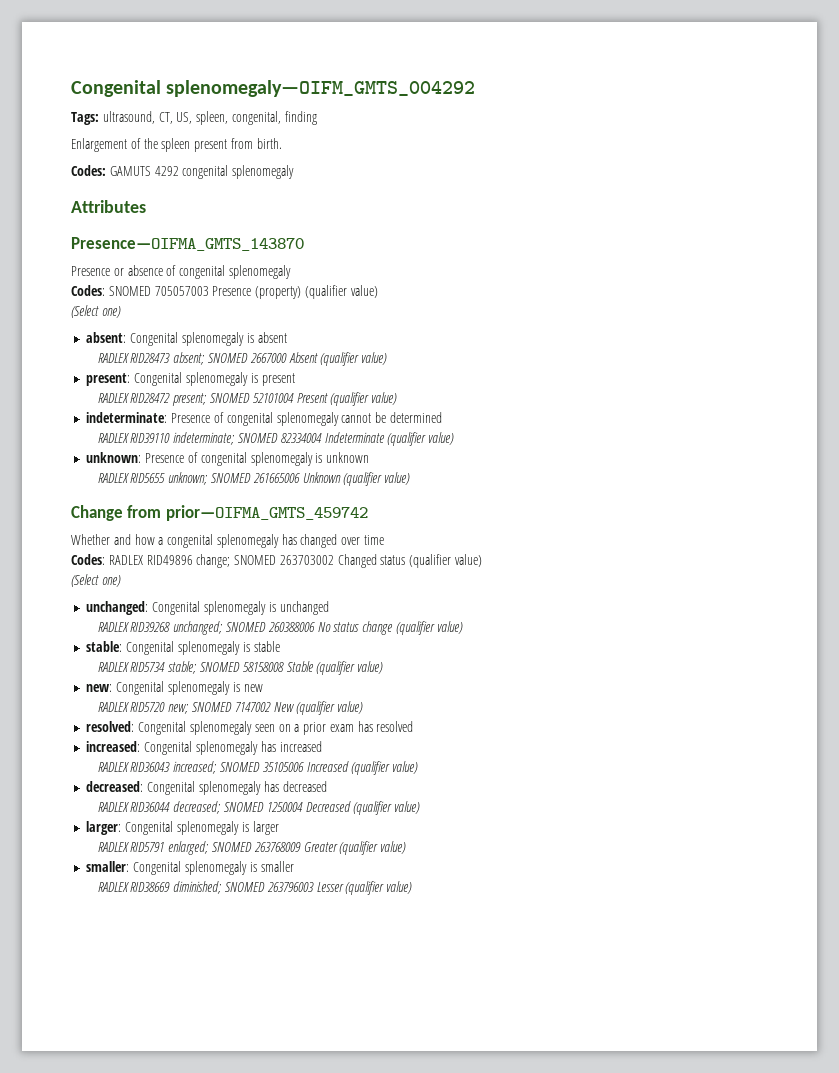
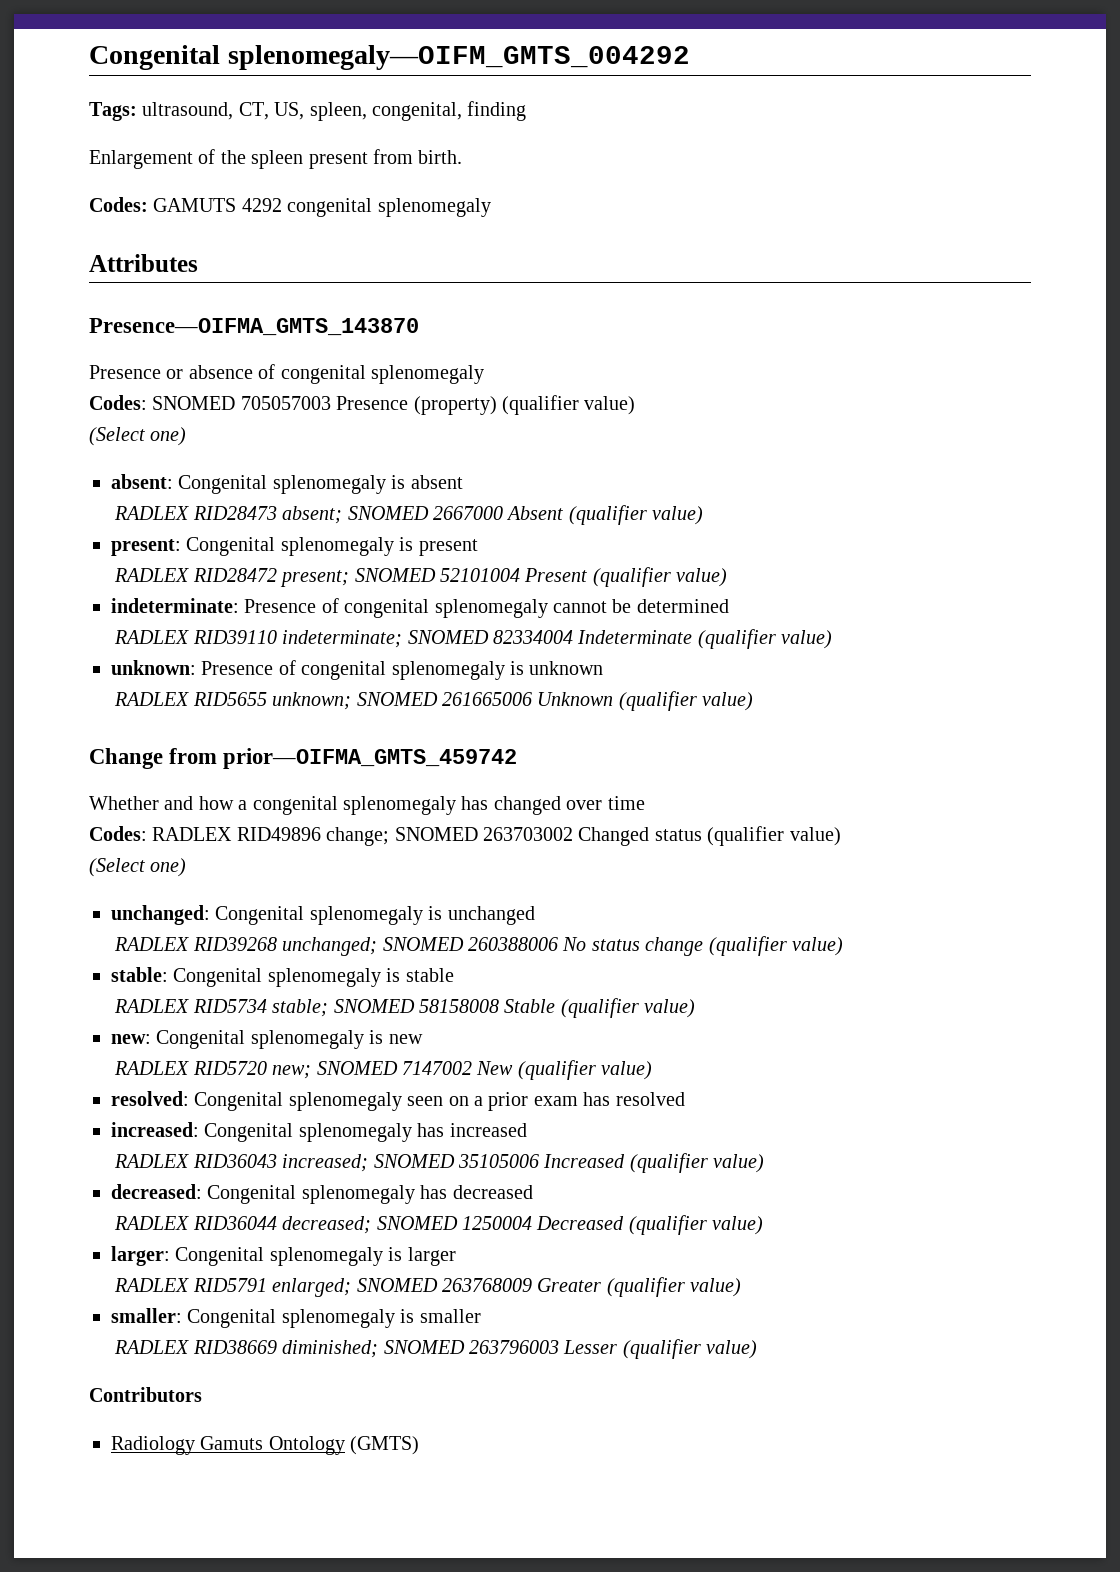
(413, 887) none -> [89,1387,202,1402] [111,1436,420,1455] // Contributors // Radiology Gamuts Ontology (GMTS)

